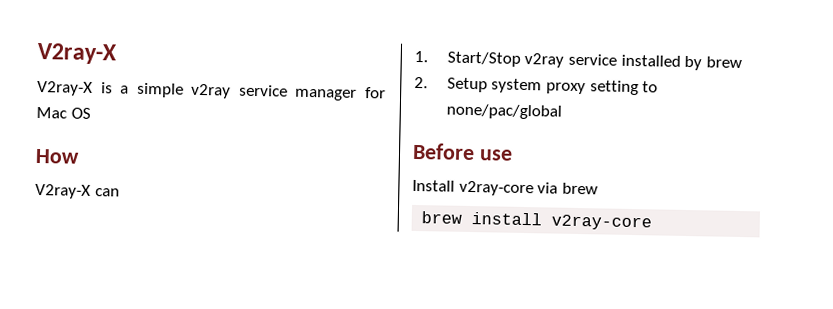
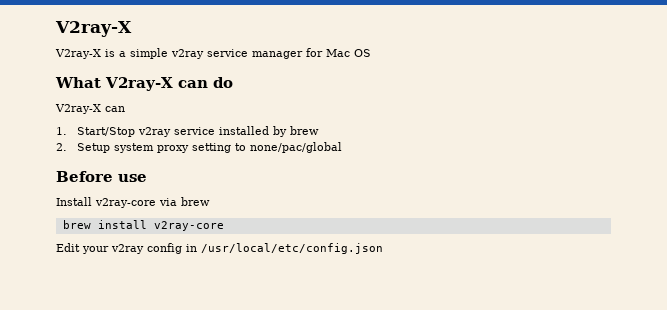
[35,148,80,164] How -> [55,77,233,91] What V2ray-X can do
(653, 222) none -> [56,243,383,254] // Edit your v2ray config in /usr/local/etc/config.json

